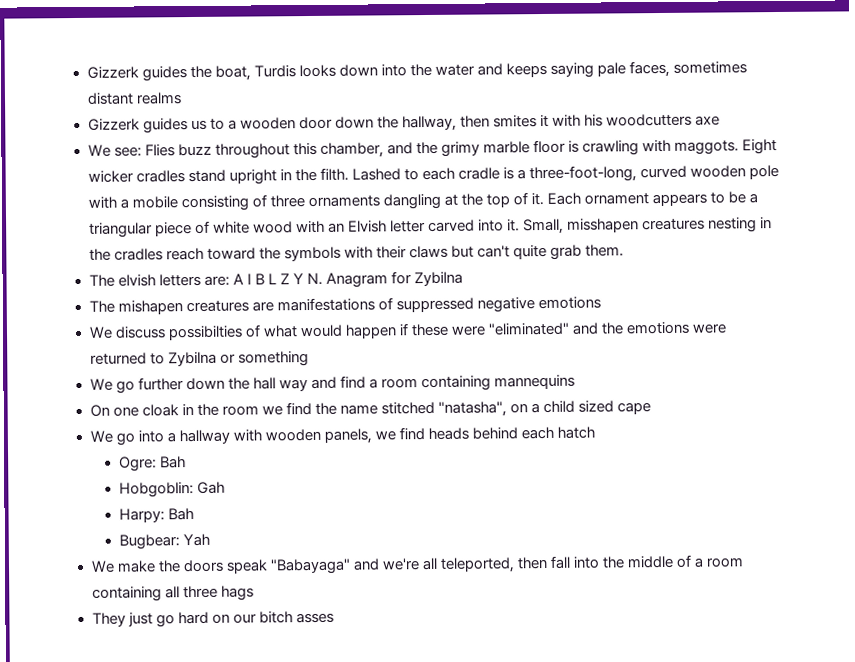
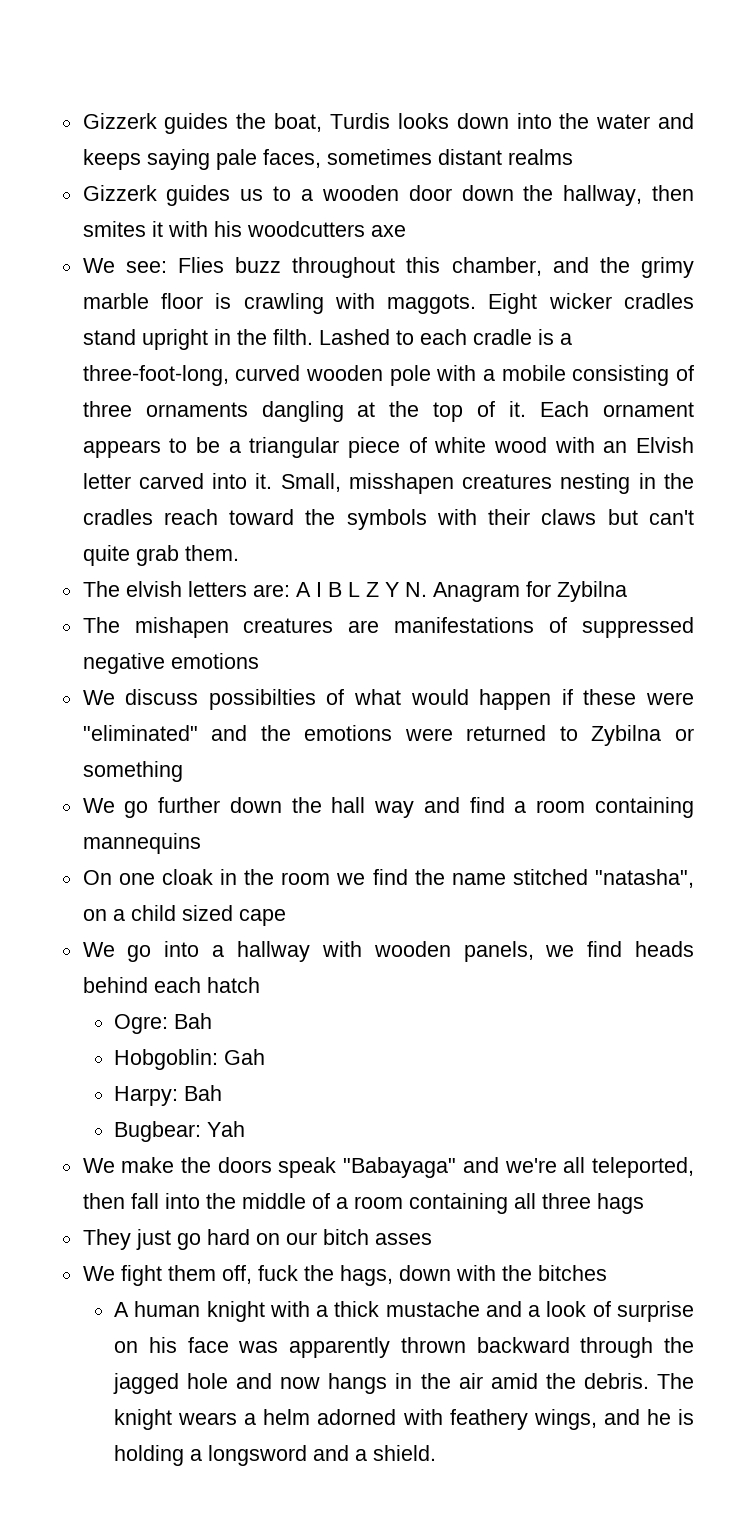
(334, 618) none -> [82,1265,607,1286] [114,1301,694,1322] [114,1337,694,1358] [113,1373,694,1394] [114,1409,694,1430] [114,1445,437,1466] // We fight them off, fuck the hags, down with the bitches // A human knight with a thick mustache and a look of surprise on his face was apparently thrown backward through the jagged hole and now hangs in the air amid the debris. The knight wears a helm adorned with feathery wings, and he is holding a longsword and a shield.

